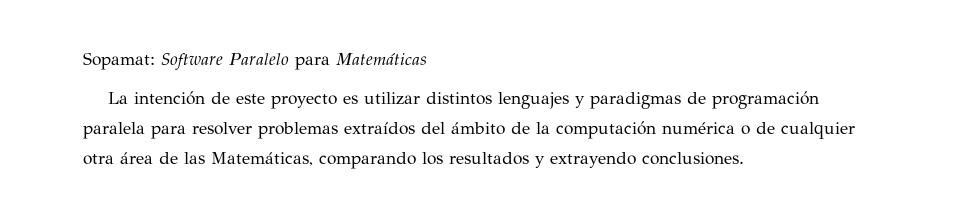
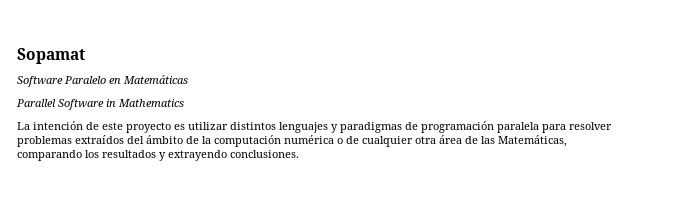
[83,52,155,70] Sopamat: -> [17,48,85,64] Sopamat //
[295,56,330,70] para -> [109,78,121,84] en
(427, 59) none -> [16,99,184,110] // Parallel Software in Mathematics

